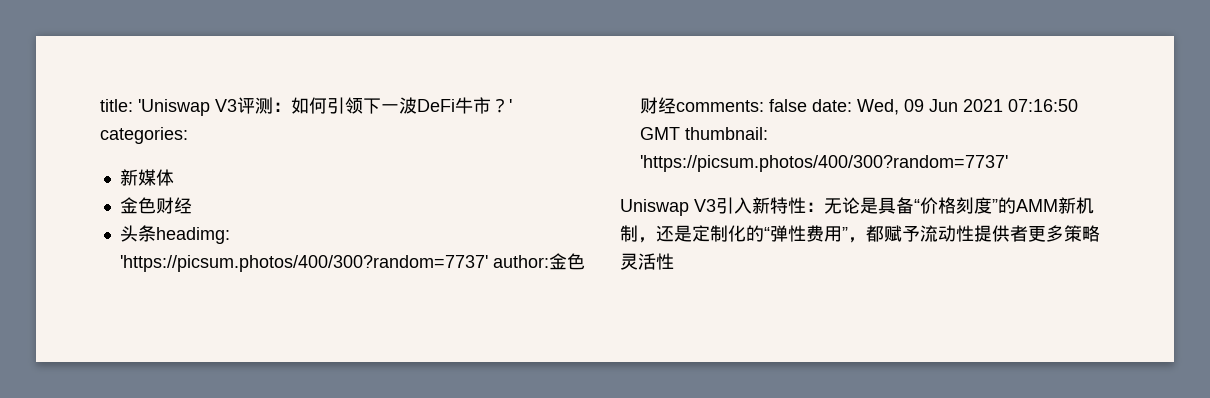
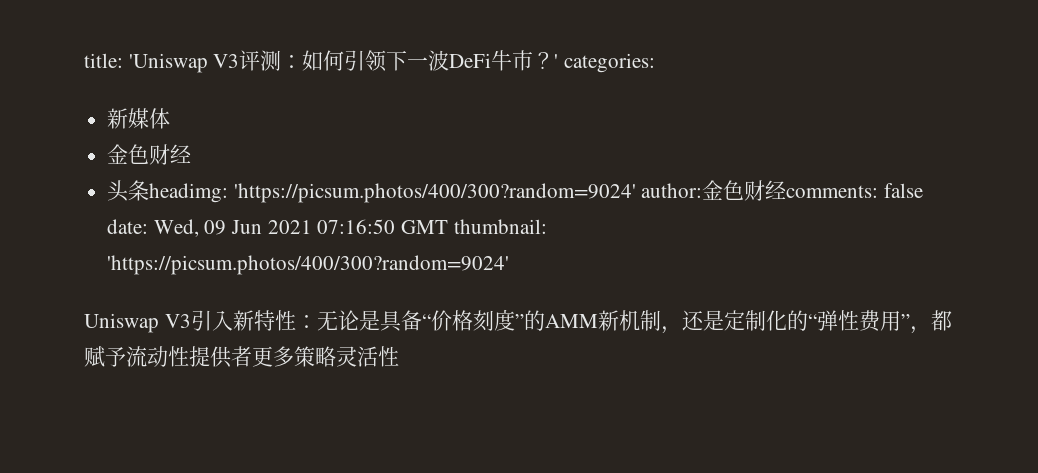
[119,255,488,272] 'https://picsum.photos/400/300?random=7737' -> [233,183,636,203] 'https://picsum.photos/400/300?random=9024'
[639,155,1008,172] 'https://picsum.photos/400/300?random=7737' -> [107,255,510,275] 'https://picsum.photos/400/300?random=9024'

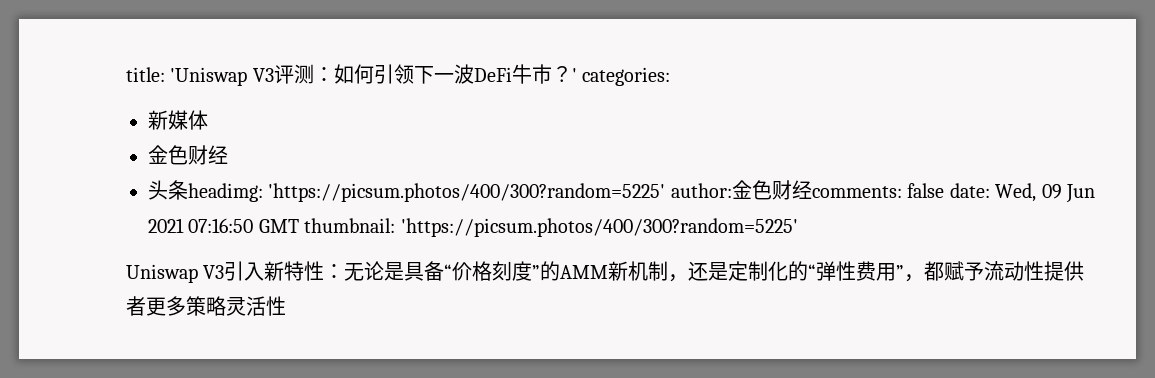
[233,183,636,203] 'https://picsum.photos/400/300?random=9024' -> [268,183,666,202] 'https://picsum.photos/400/300?random=5225'
[107,255,510,275] 'https://picsum.photos/400/300?random=9024' -> [400,218,798,237] 'https://picsum.photos/400/300?random=5225'

